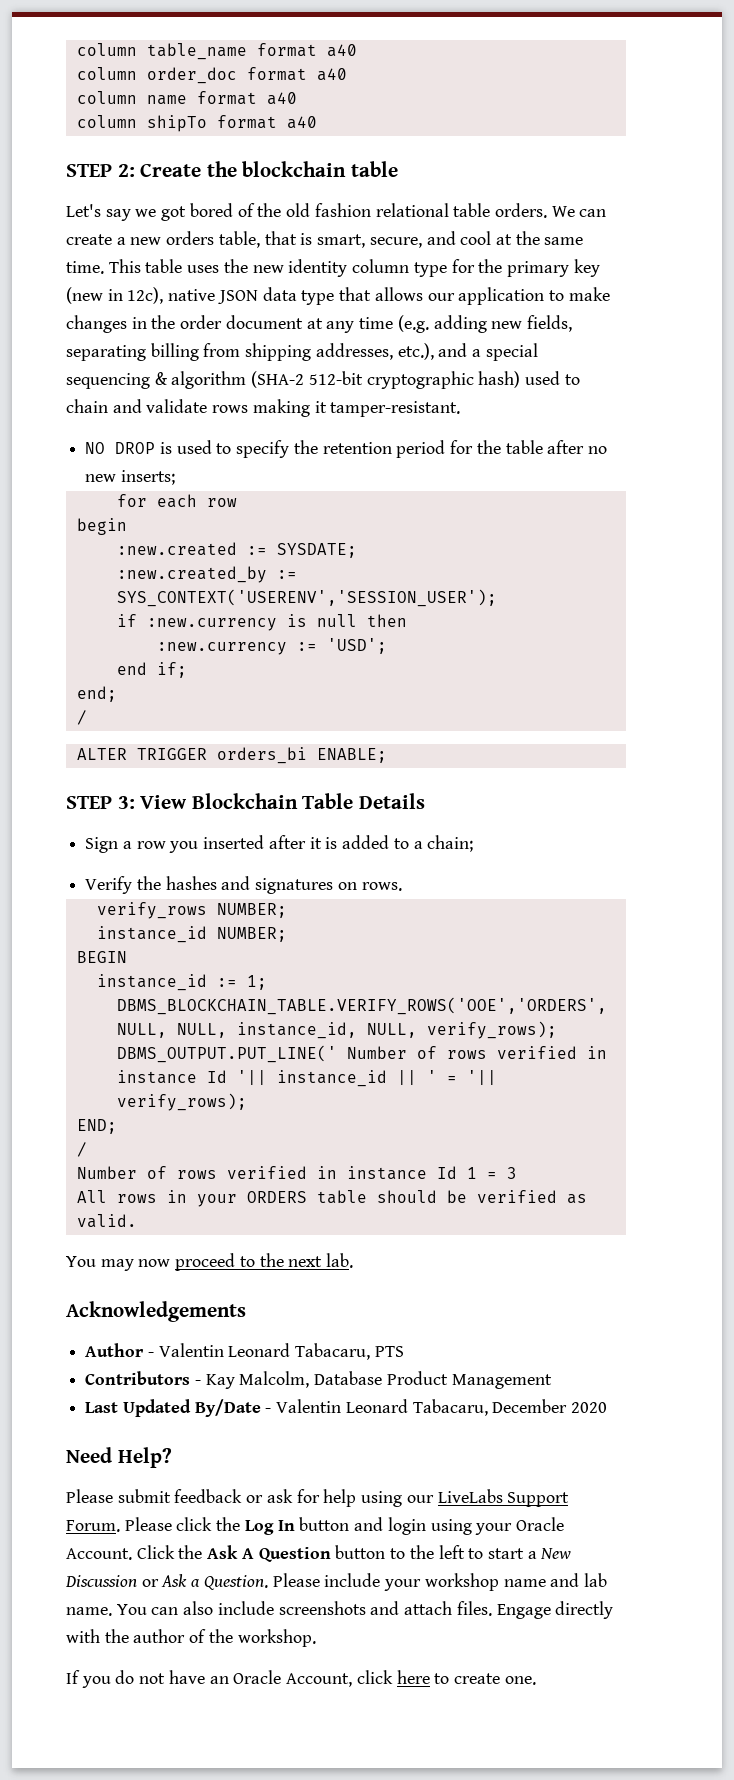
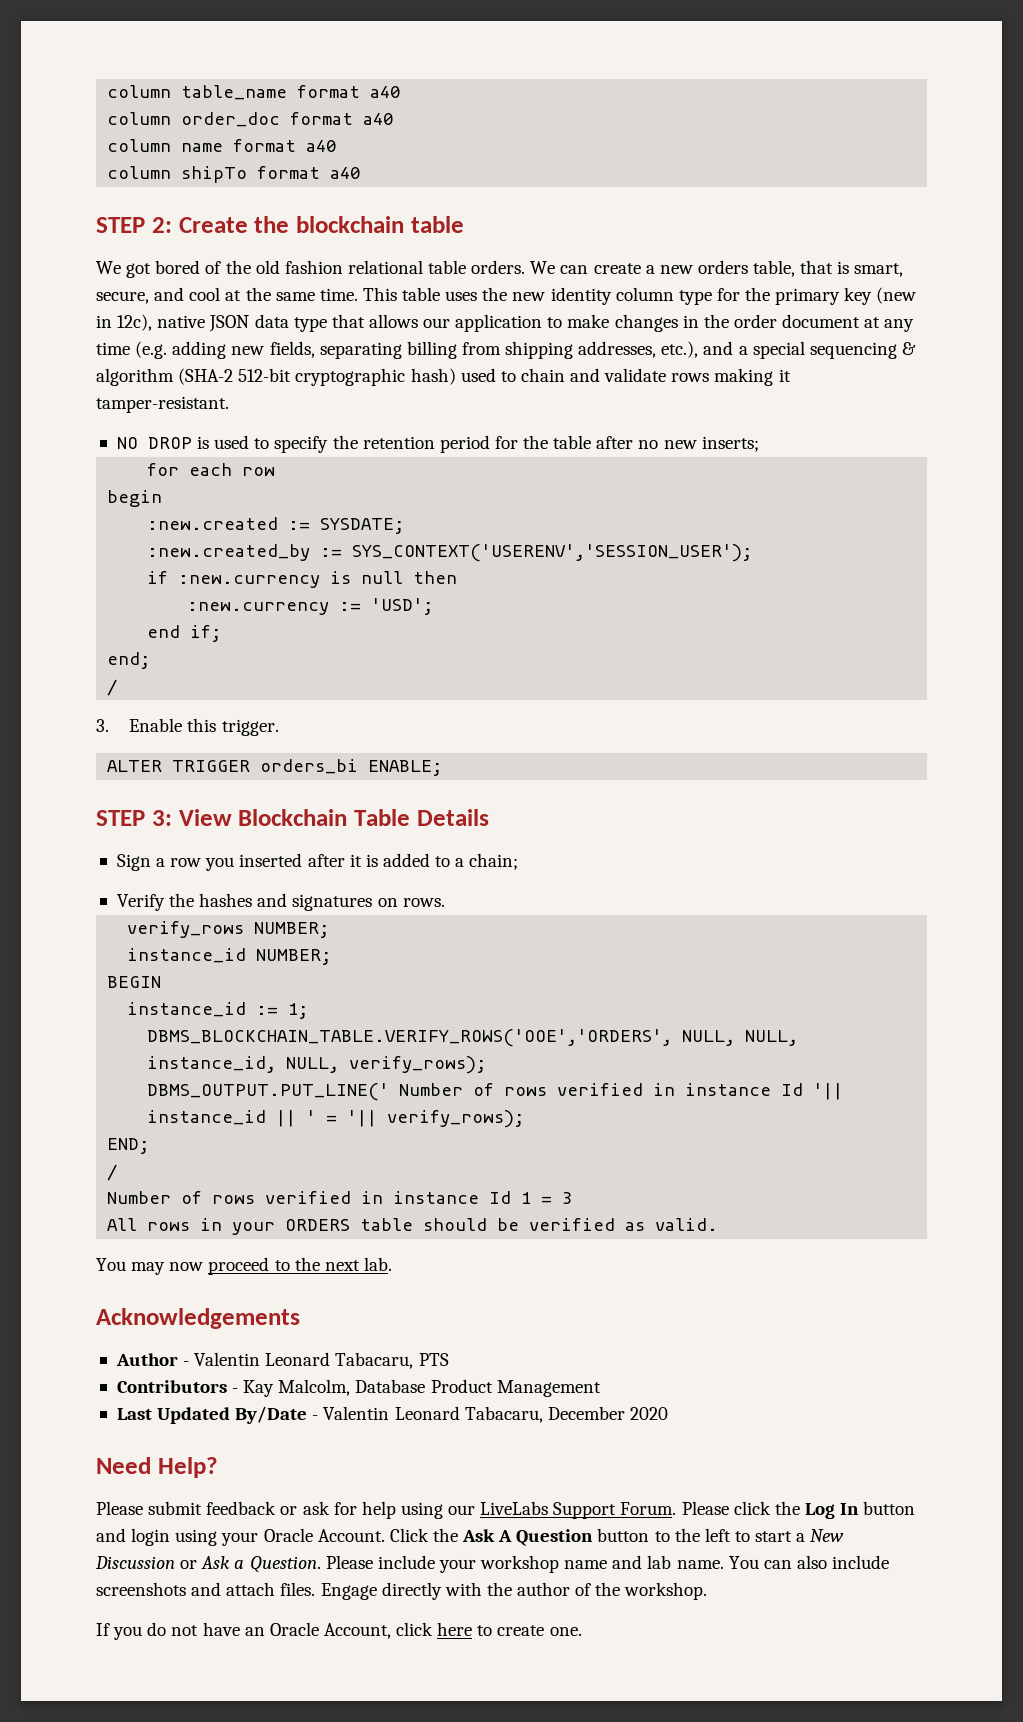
[66,204,157,221] Let's say we -> [96,261,121,274] We
(87, 717) none -> [96,718,279,736] // 3. Enable this trigger.

